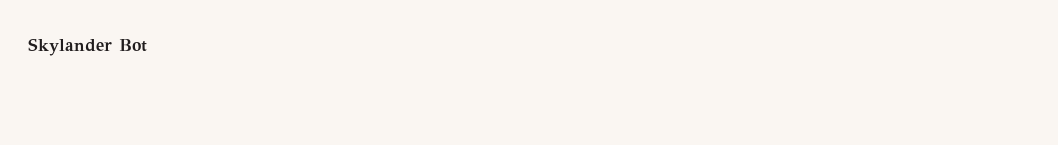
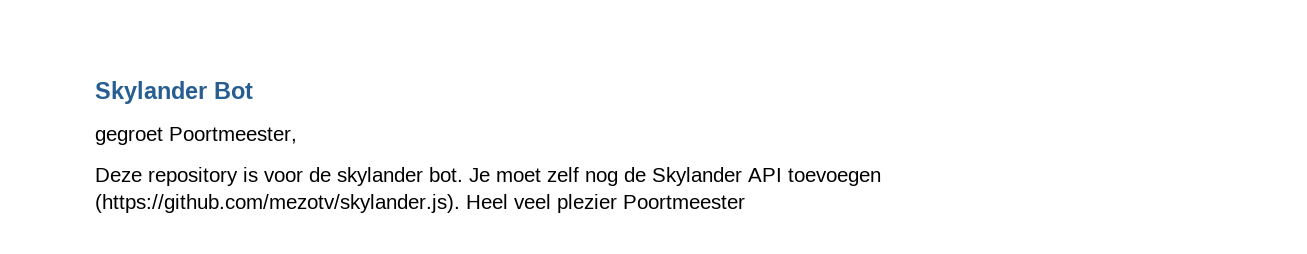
(147, 45) none -> [95,127,297,145] [95,167,881,186] [95,194,745,213] // gegroet Poortmeester, // Deze repository is voor de skylander bot. Je moet zelf nog de Skylander API toevoegen (https://github.com/mezotv/skylander.js). Heel veel plezier Poortmeester

